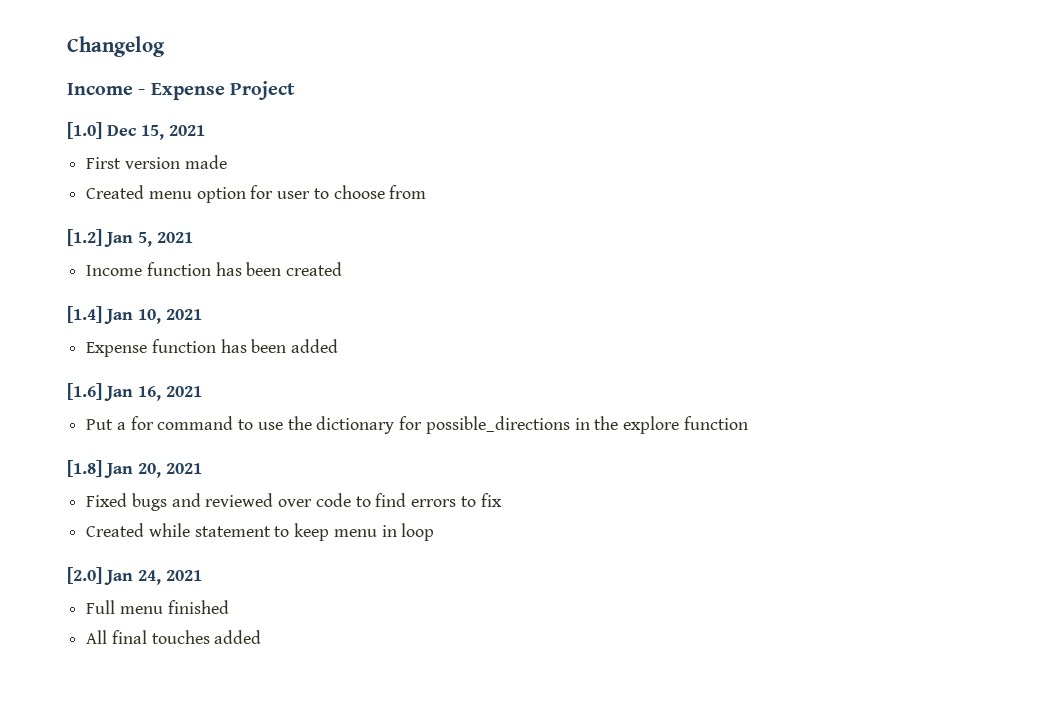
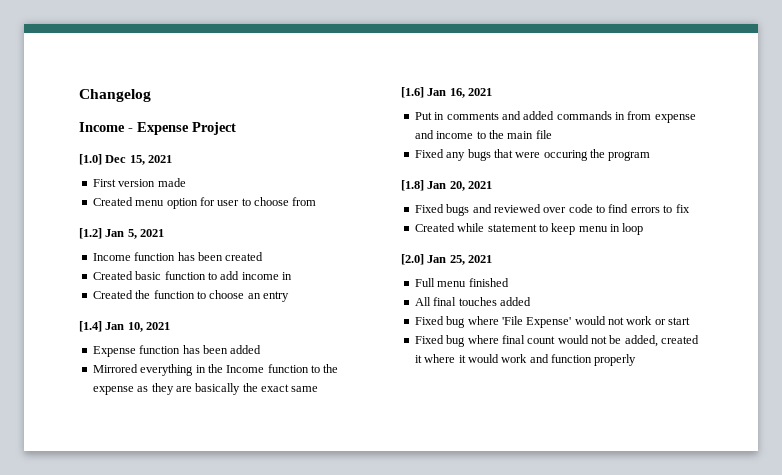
(343, 269) none -> [92,271,292,280] [92,290,289,302] // Created basic function to add income in // Created the function to choose an entry
(339, 346) none -> [92,364,339,376] [92,383,319,395] // Mirrored everything in the Income function to the expense as they are basically the exact same
[116,416,748,434] a for command to use the dictionary for possible_directions in the explore function -> [434,111,696,123] [414,130,552,139] [414,149,651,161] in comments and added commands in from expense and income to the main file // Fixed any bugs that were occuring the program
[138,570,161,585] 24, -> [449,255,465,265] 25,
(262, 637) none -> [414,316,691,328] [414,335,700,347] [414,354,637,366] // Fixed bug where 'File Expense' would not work or start // Fixed bug where final count would not be added, created it where it would work and function properly

